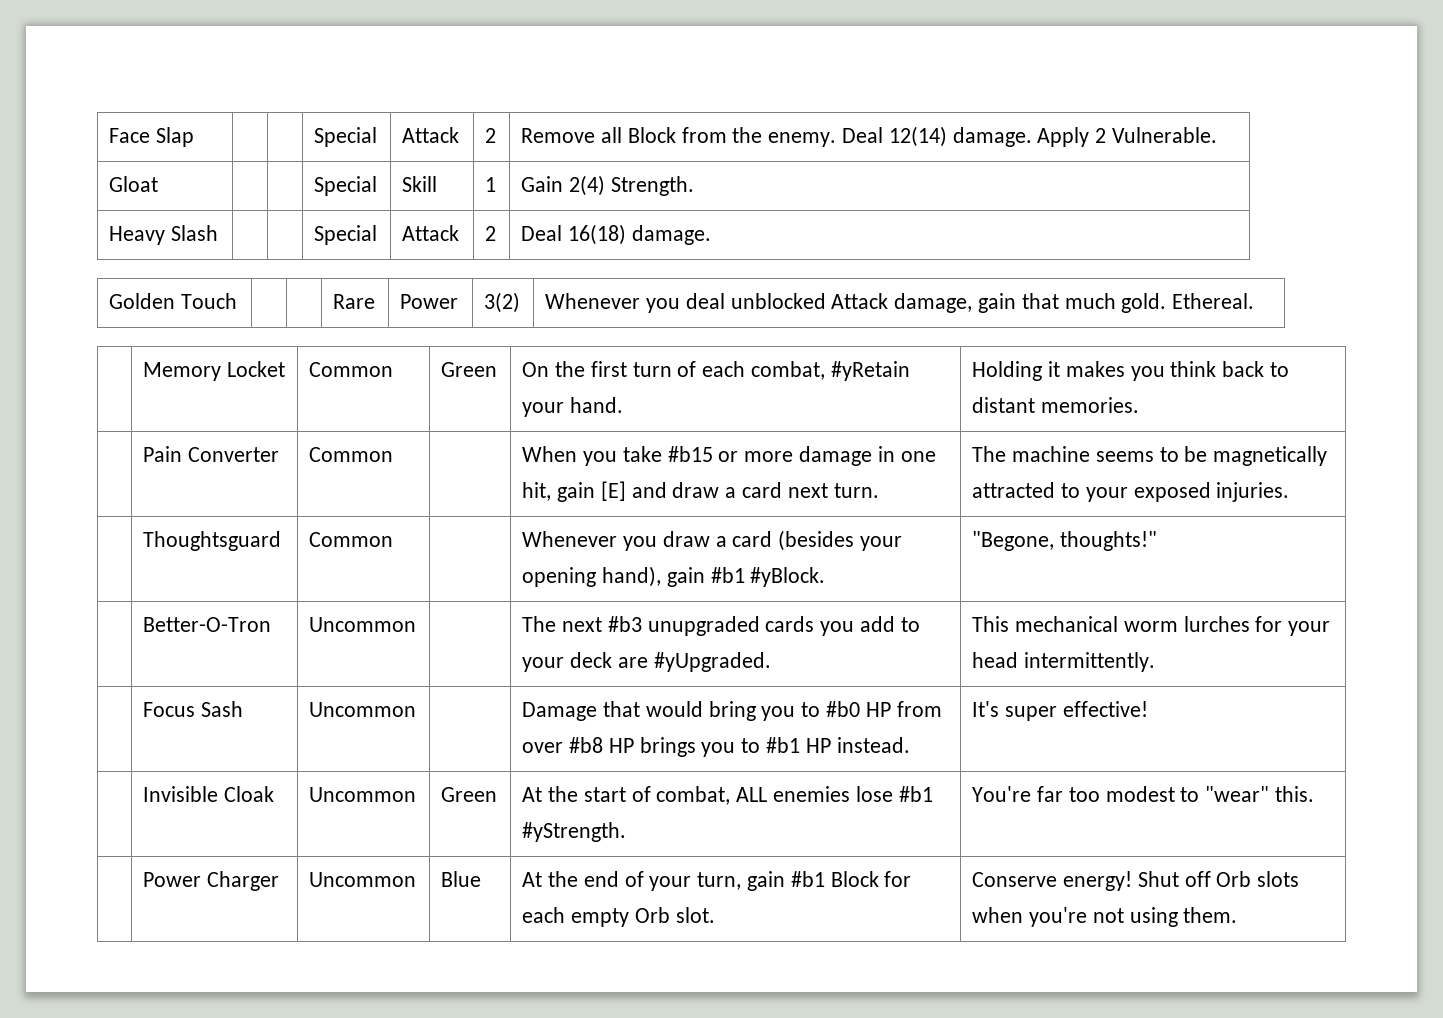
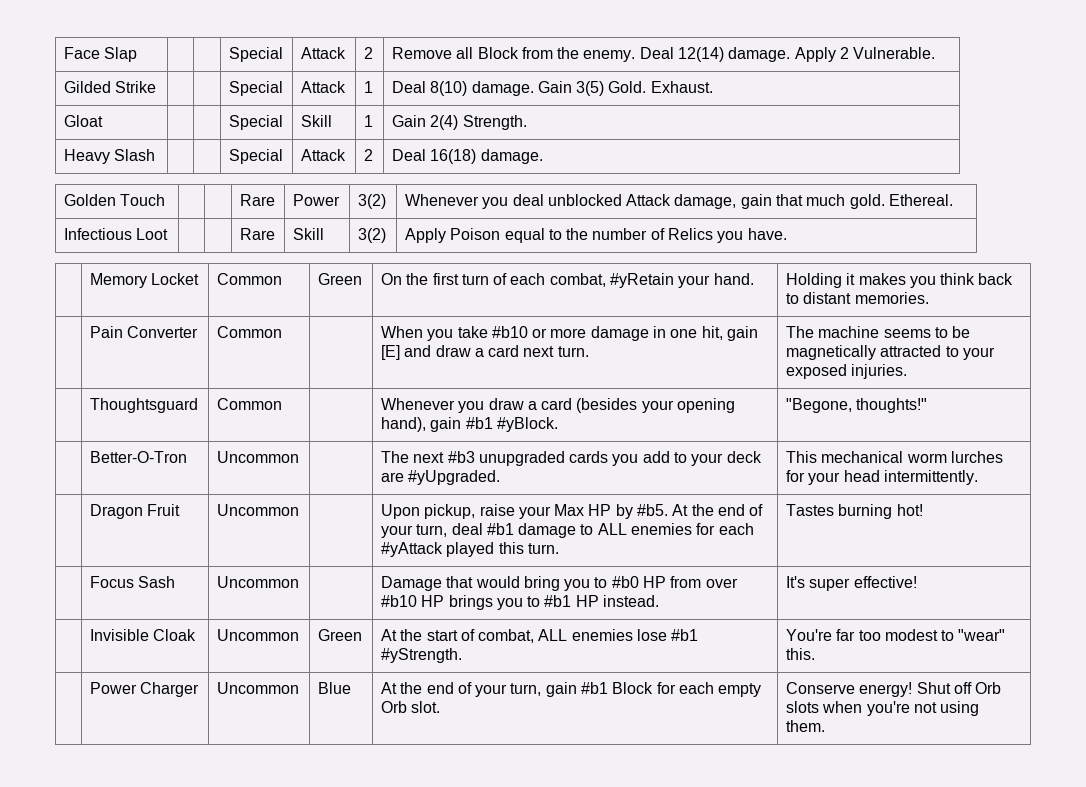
(1217, 135) none -> [63,81,157,93] [228,81,283,96] [300,81,346,93] [363,81,373,93] [391,81,713,96] // Gilded Strike | | | Special | Attack | 1 | Deal 8(10) damage. Gain 3(5) Gold. Exhaust.
(1255, 301) none -> [63,228,169,240] [239,228,275,240] [292,228,324,240] [357,228,386,243] [404,228,787,243] // Infectious Loot | | | Rare | Skill | 3(2) | Apply Poison equal to the number of Relics you have.
[667,446,713,462] #b15 -> [491,326,528,338] #b10
(1155, 662) none -> [89,504,181,519] [216,504,299,516] [380,504,764,519] [380,523,754,538] [380,542,559,557] [785,504,923,519] // | Dragon Fruit | Uncommon | | Upon pickup, raise your Max HP by #b5. At the end of your turn, deal #b1 damage to ALL enemies for each #yAttack played this turn. | Tastes burning hot!
[568,737,603,753] #b8 -> [380,595,417,607] #b10

